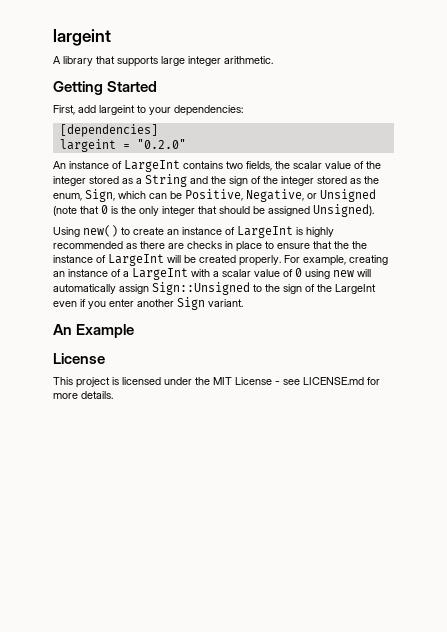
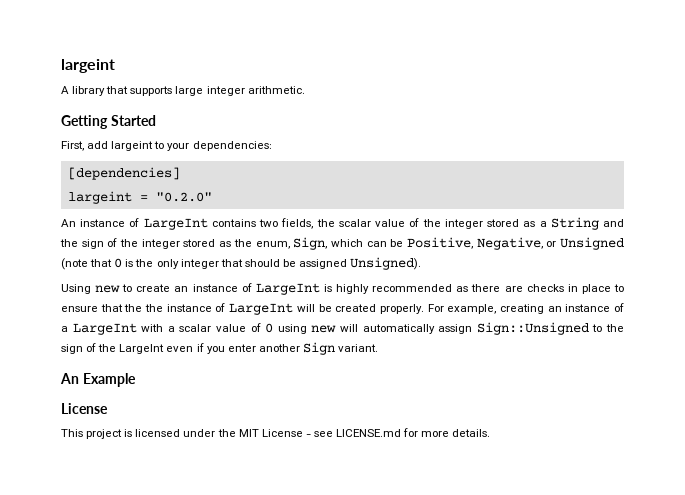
[83,225,118,237] new() -> [95,285,121,293] new

